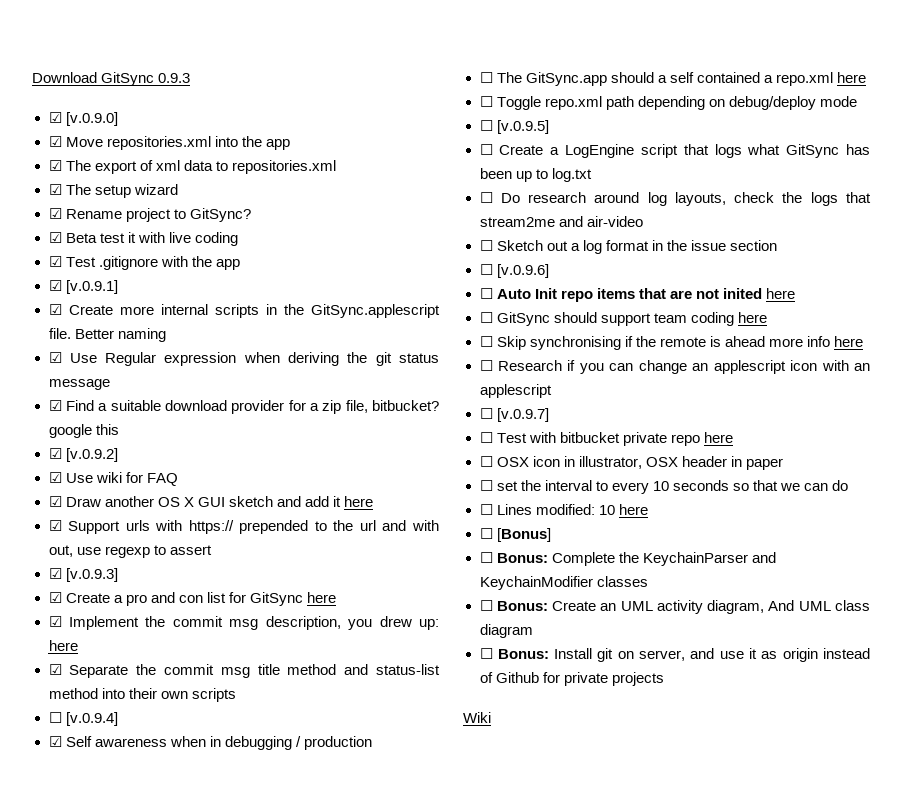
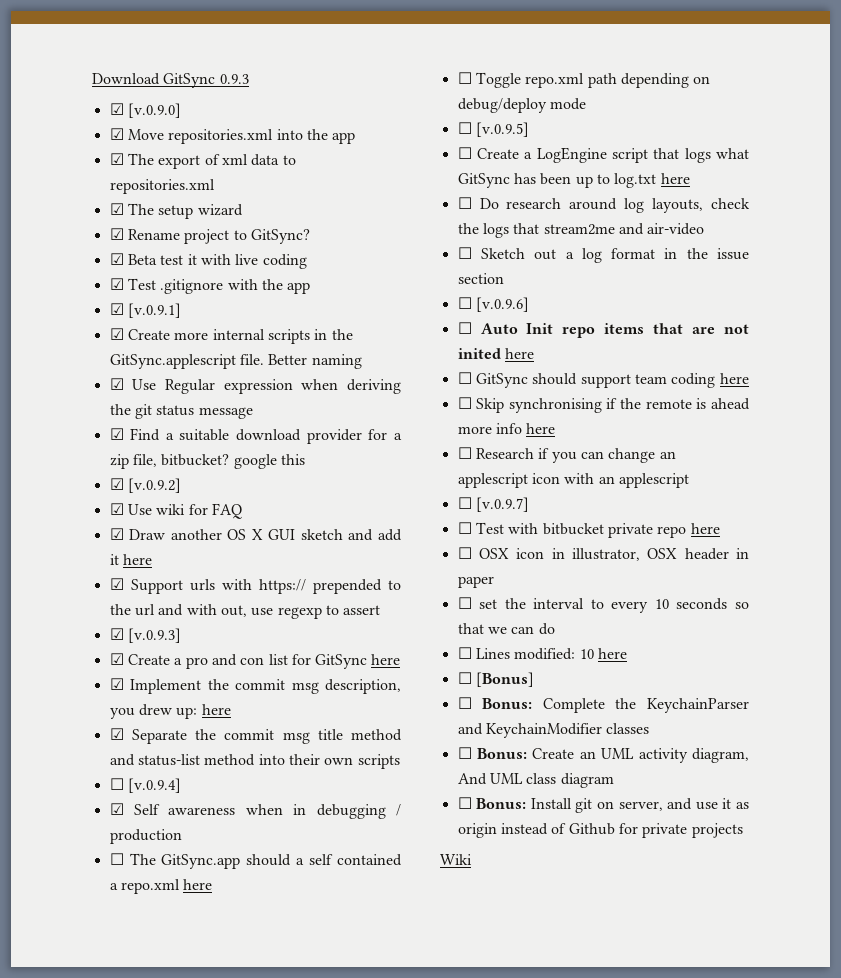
(592, 175) none -> [660,173,690,184] here

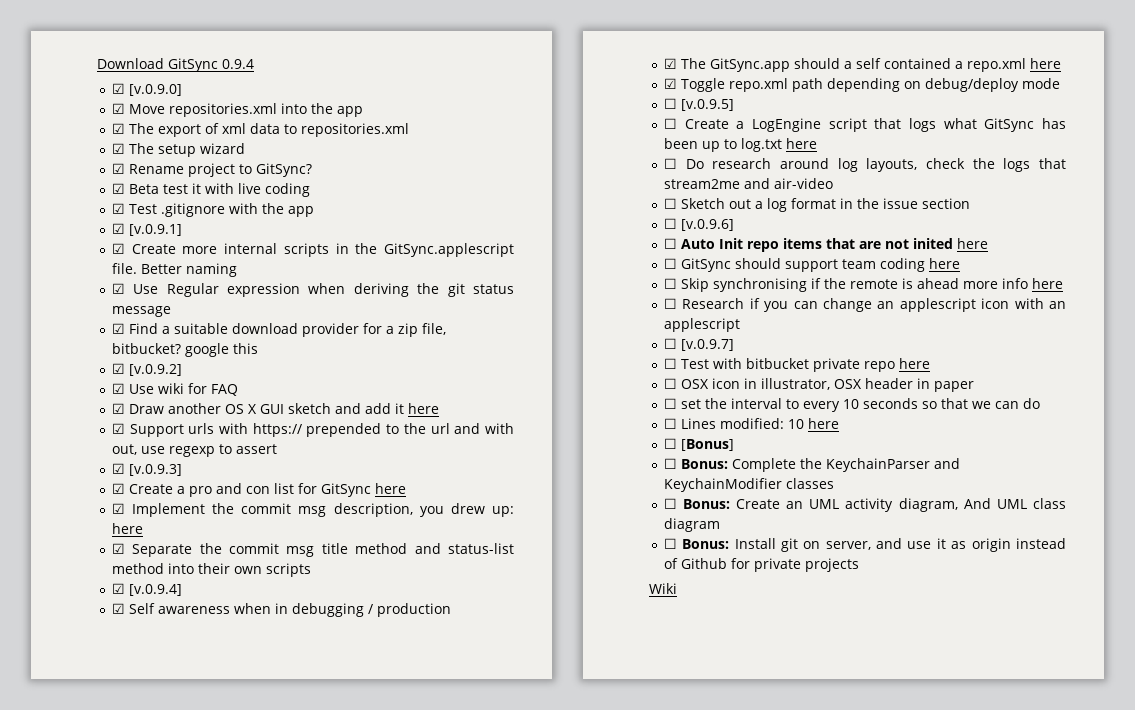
[219,74,249,84] 0.9.3 -> [222,59,254,69] 0.9.4
[109,778,124,790] ☐ -> [111,583,125,594] ☑
[109,853,124,865] ☐ -> [663,58,677,69] ☑
[457,72,472,84] ☐ -> [663,78,677,89] ☑

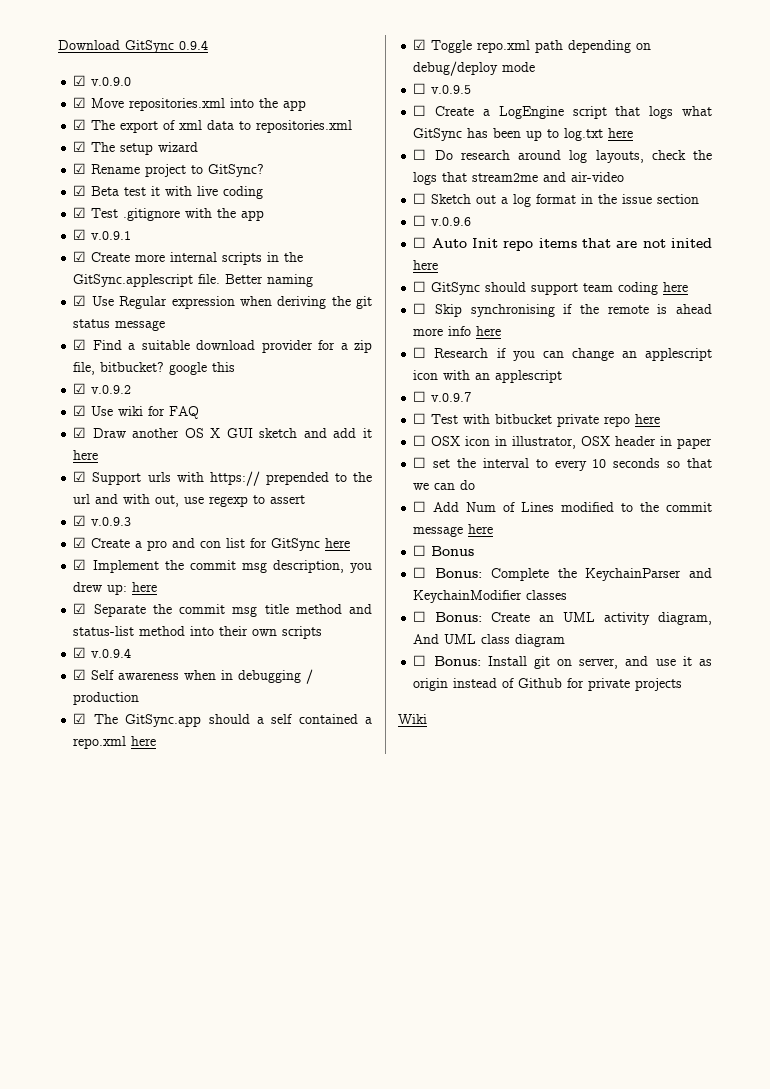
[128,84,182,96] [v.0.9.0] -> [91,77,132,86] v.0.9.0
[128,224,182,236] [v.0.9.1] -> [91,231,132,240] v.0.9.1
[128,364,182,376] [v.0.9.2] -> [91,385,132,394] v.0.9.2
[128,464,182,476] [v.0.9.3] -> [91,517,132,526] v.0.9.3
[128,584,182,596] [v.0.9.4] -> [91,648,132,658] v.0.9.4
[680,99,734,111] [v.0.9.5] -> [431,85,472,94] v.0.9.5
[680,219,734,231] [v.0.9.6] -> [431,217,472,226] v.0.9.6
[680,339,734,351] [v.0.9.7] -> [431,392,472,402] v.0.9.7
[680,418,839,429] [663,438,734,451] Lines modified: 10 here // ☐ [Bonus] -> [433,502,712,512] [413,524,494,537] [413,545,475,556] Add Num of Lines modified to the commit message here // ☐ Bonus

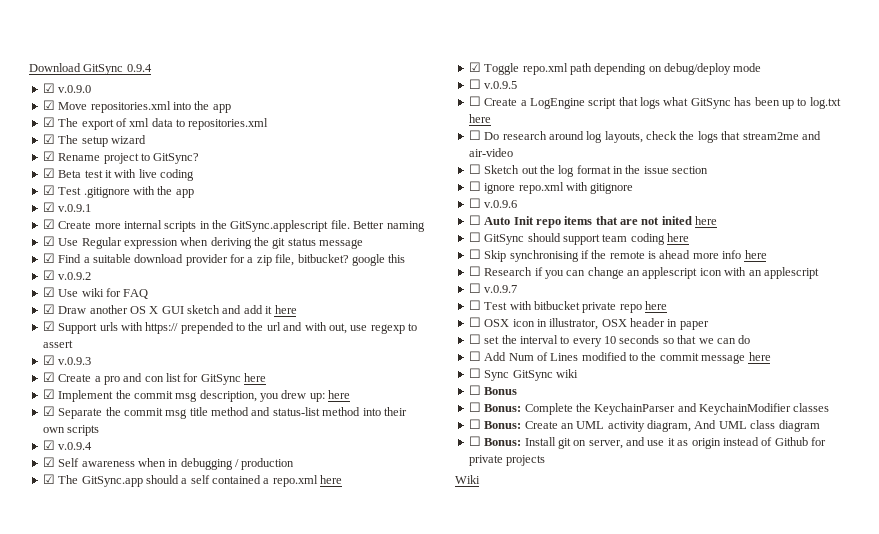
[501,197,509,204] a -> [539,165,555,174] the
(700, 199) none -> [468,181,634,194] // ☐ ignore repo.xml with gitignore
(494, 529) none -> [468,368,578,381] // ☐ Sync GitSync wiki

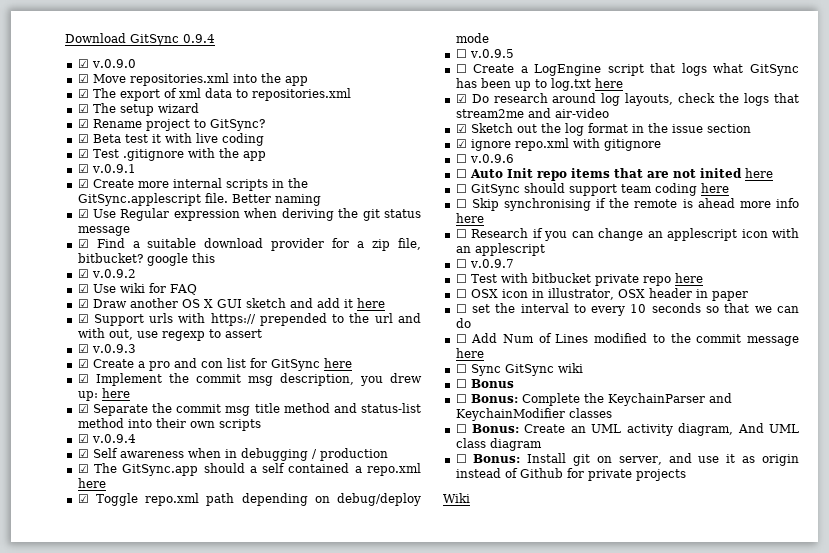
[468,130,481,140] ☐ -> [455,94,467,103] ☑
[468,164,481,174] ☐ -> [455,124,467,133] ☑
[468,181,481,191] ☐ -> [455,139,467,148] ☑

